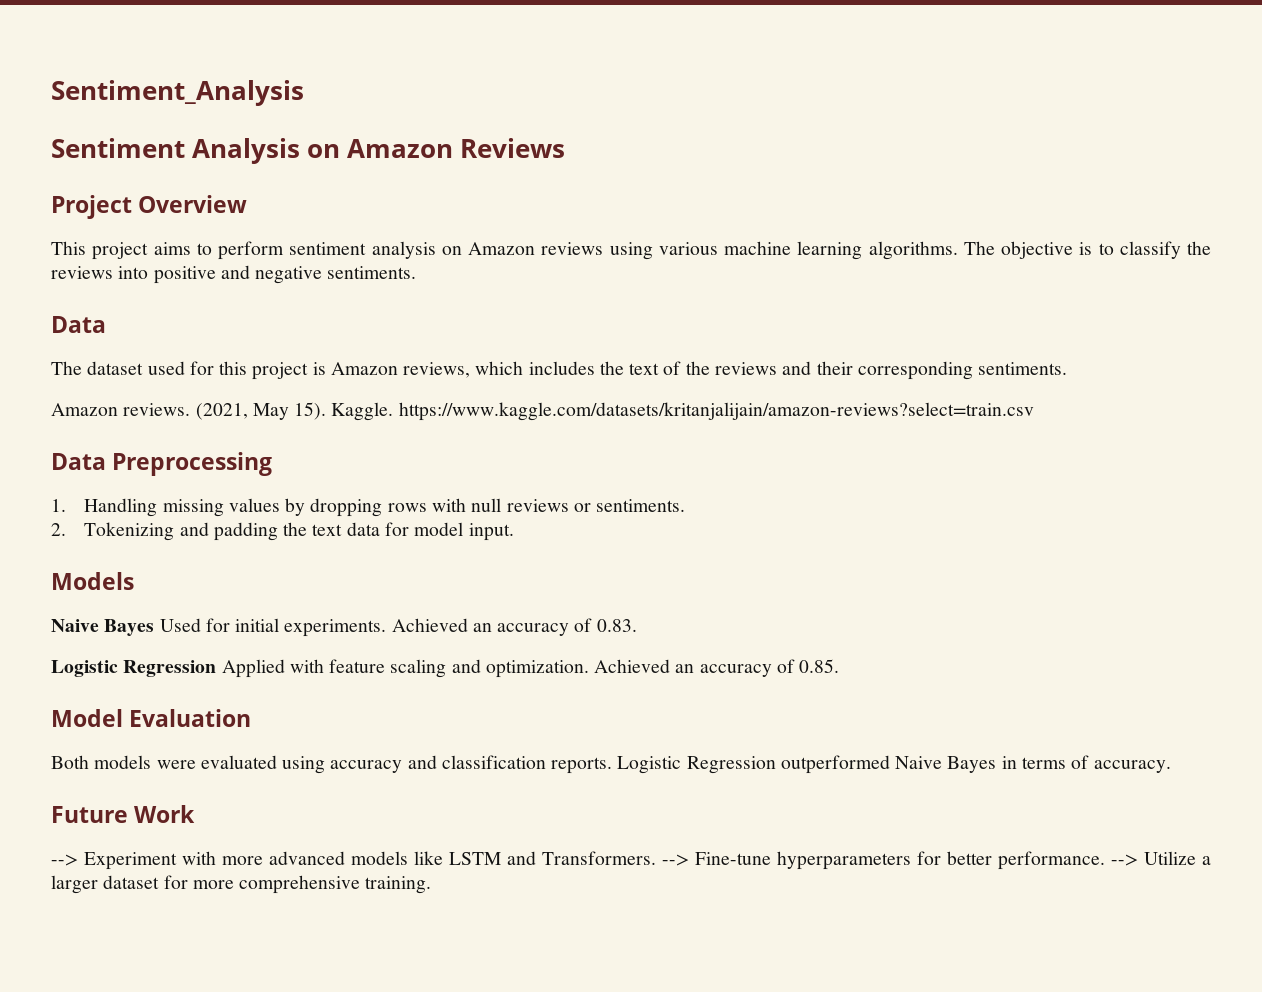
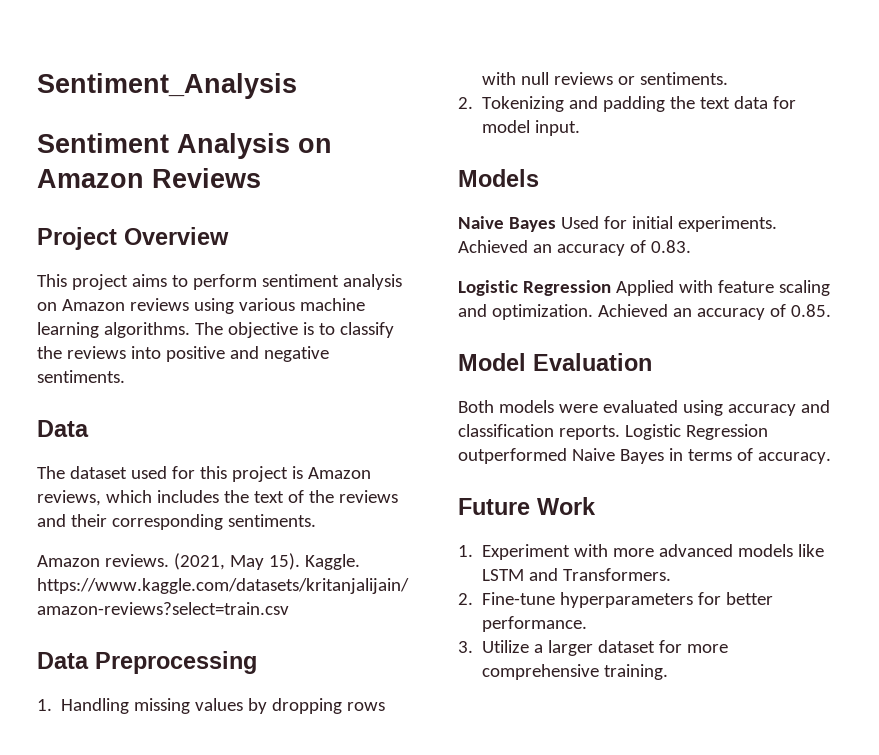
[51,854,78,866] --> -> [458,545,473,557] 1.
[662,854,689,866] --> -> [458,593,473,605] // 2.
[1111,854,1138,866] --> -> [458,641,473,653] // 3.

